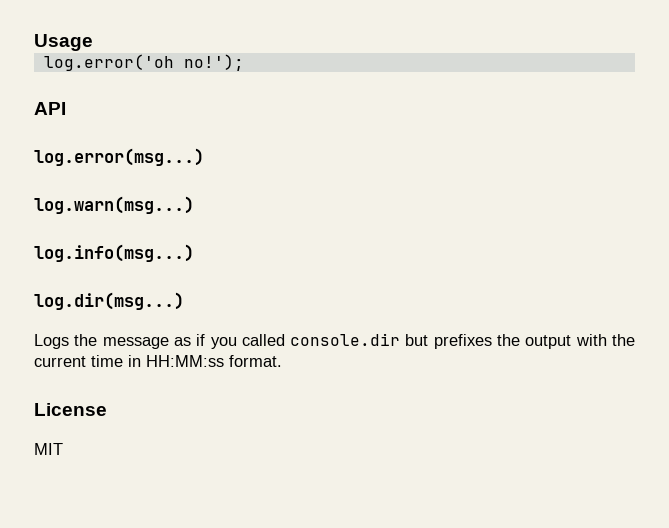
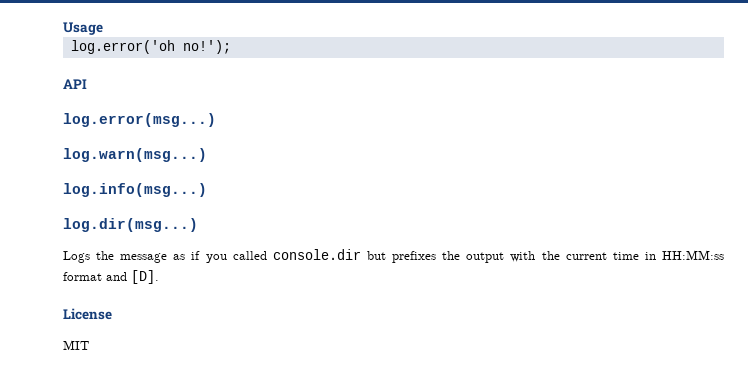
[229,355,282,367] format. -> [63,270,159,284] format and [D].

